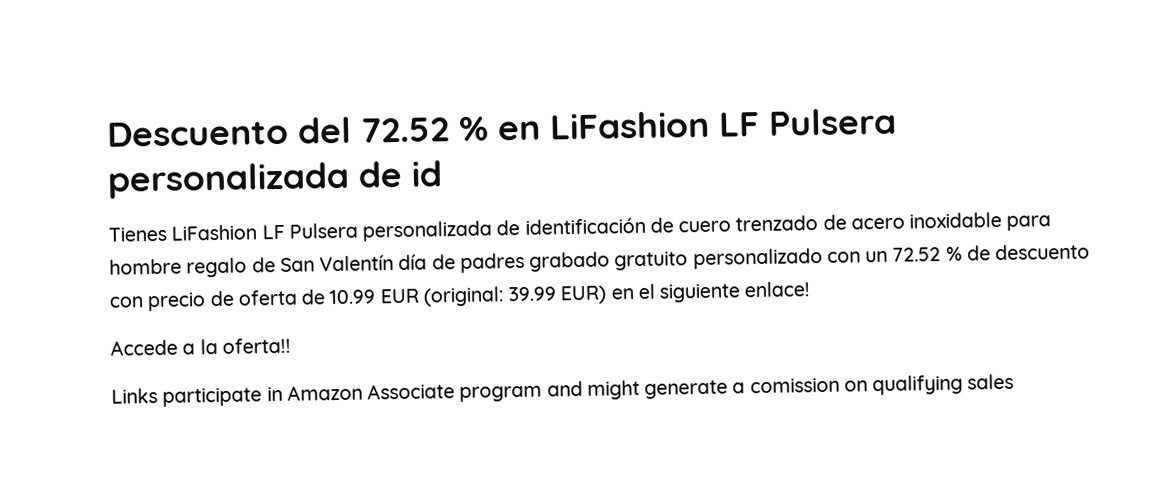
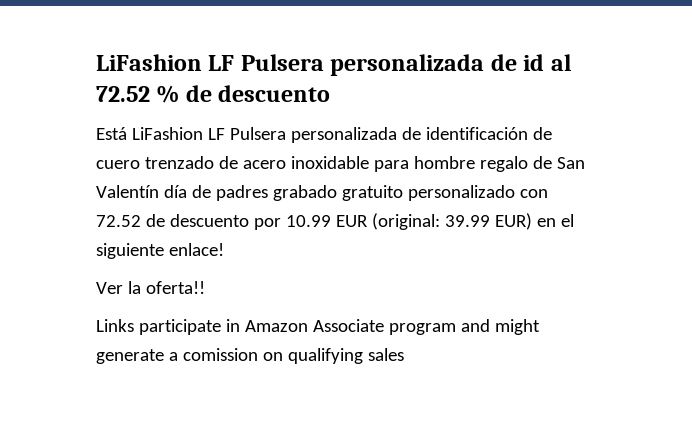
[106,116,541,147] Descuento del 72.52 % en -> (96, 62) none
[108,226,167,242] // Tienes -> [550,54,571,71] [96,85,331,103] [96,127,127,140] al 72.52 % de descuento // Está
[865,243,1091,263] [109,289,326,312] un 72.52 % de descuento con precio de oferta de -> [96,214,281,230] 72.52 de descuento por
[110,339,196,356] Accede a -> [96,282,123,294] Ver

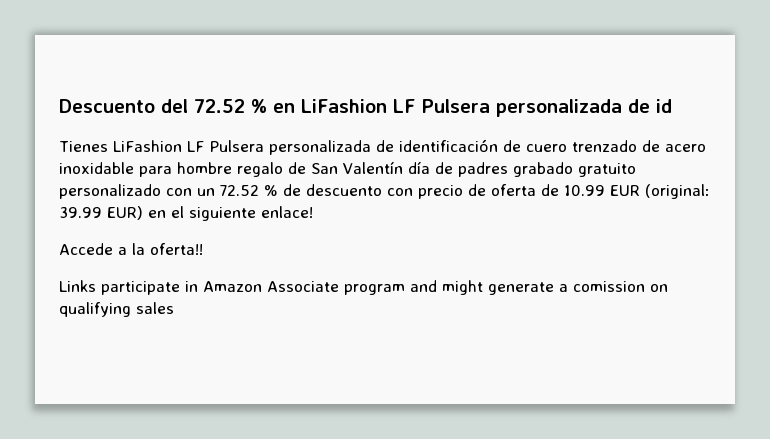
(96, 62) none -> [59,99,295,113] Descuento del 72.52 % en
[550,54,571,71] [96,85,331,103] [96,127,127,140] al 72.52 % de descuento // Está -> [59,141,108,152] // Tienes
[96,214,281,230] 72.52 de descuento por -> [197,184,559,199] un 72.52 % de descuento con precio de oferta de
[96,282,123,294] Ver -> [59,243,127,255] Accede a

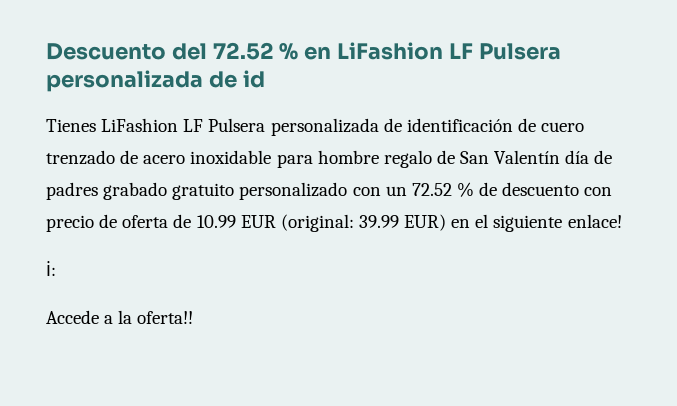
(313, 212) none -> [46,261,56,276] // ℹ:
[59,280,668,295] [59,302,174,317] // Links participate in Amazon Associate program and might generate a comission on qualifying sales -> (194, 317) none

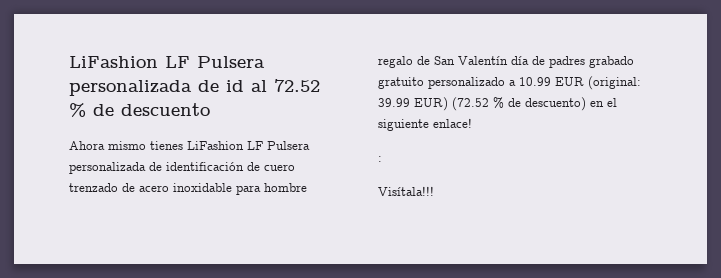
[46,42,332,60] Descuento del 72.52 % en -> (69, 62) none
[46,119,96,132] // Tienes -> [251,79,320,92] [69,103,210,117] [69,141,183,150] al 72.52 % de descuento // Ahora mismo tienes
[352,182,613,197] [46,214,192,232] con un 72.52 % de descuento con precio de oferta de -> [509,80,516,86] a
(447, 222) none -> [452,97,586,111] (72.52 % de descuento)
[46,261,56,276] [46,310,194,324] ℹ: // Accede a la oferta!! -> [378,156,382,162] [378,186,434,196] : // Visítala!!!

